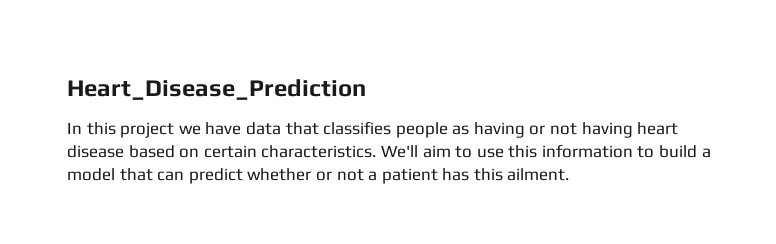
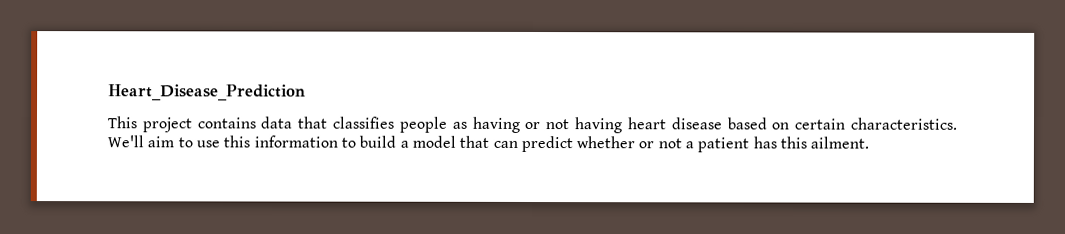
[67,122,242,138] In this project we have -> [107,116,256,133] This project contains

